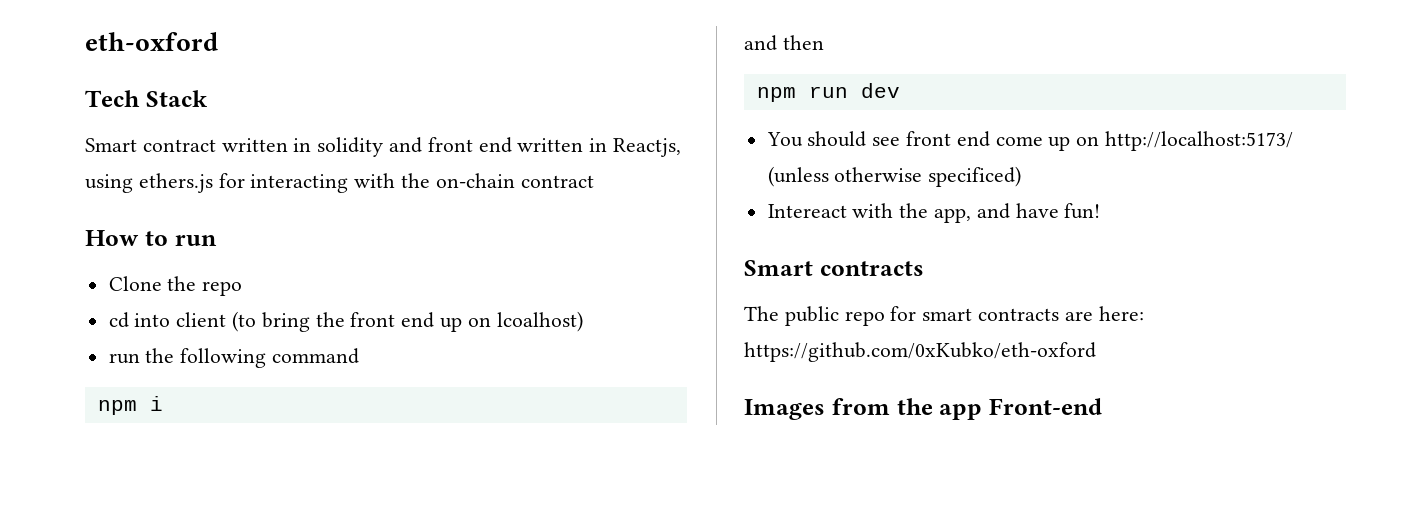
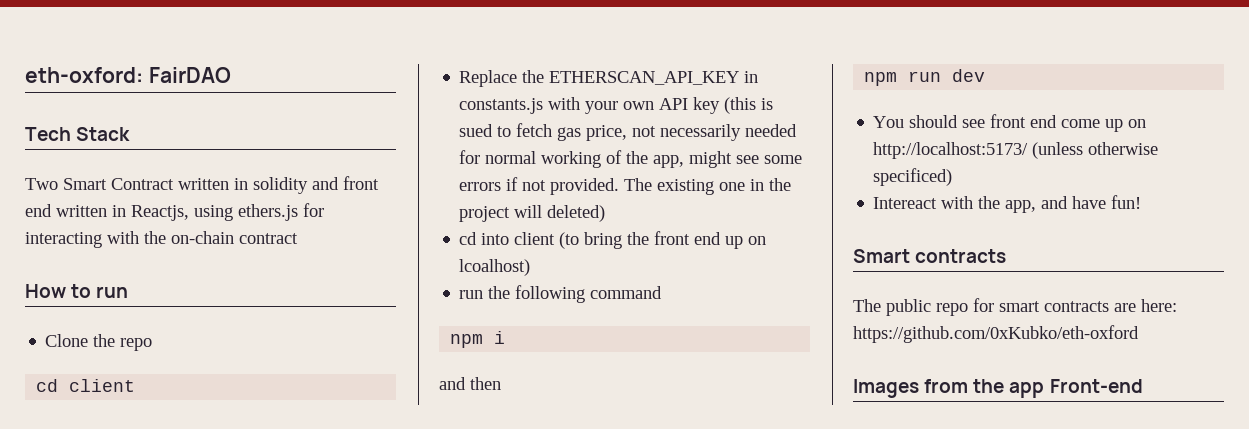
[85,32,218,51] eth-oxford -> [25,67,231,83] eth-oxford: FairDAO
[85,138,216,152] Smart contract -> [25,178,174,190] Two Smart Contract
(243, 288) none -> [36,379,136,392] [459,70,759,87] [459,97,774,114] [459,123,798,141] [459,150,803,168] [459,177,792,195] [459,205,606,222] // cd client // Replace the ETHERSCAN_API_KEY in constants.js with your own API key (this is sued to fetch gas price, not necessarily needed for normal working of the app, might see some errors if not provided. The existing one in the project will deleted)

